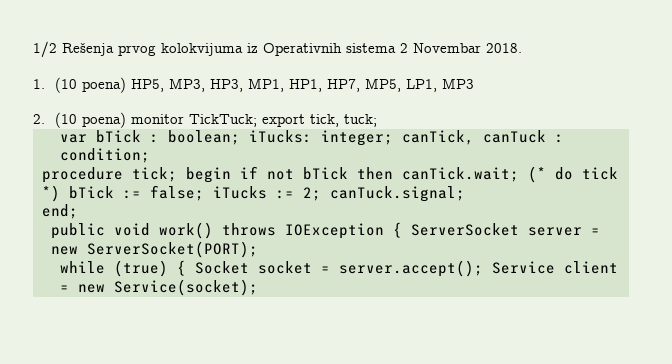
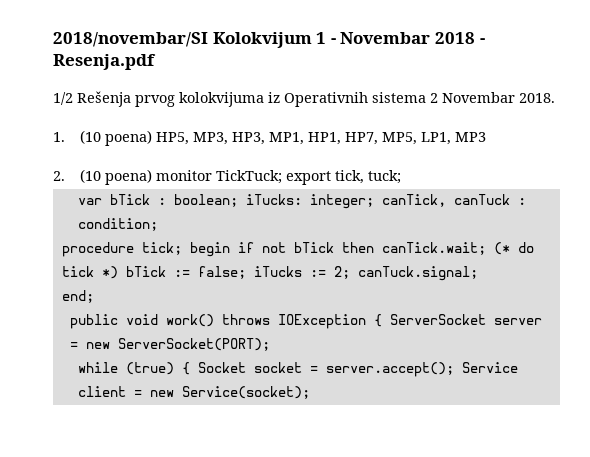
(33, 49) none -> [53,32,485,48] [53,54,156,70] 2018/novembar/SI Kolokvijum 1 - Novembar 2018 - Resenja.pdf //

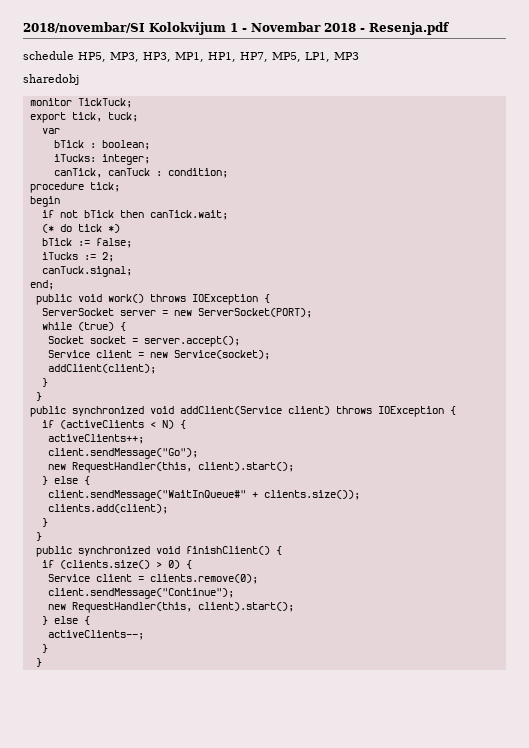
[53,91,555,107] [53,130,153,146] 1/2 Rešenja prvog kolokvijuma iz Operativnih sistema 2 Novembar 2018. // 1. (10 poena) -> [23,51,74,60] schedule
[53,169,153,185] 2. (10 poena) -> [23,74,79,85] sharedobj //
(283, 177) none -> (132, 103) //
(102, 201) none -> (60, 131) //
(238, 200) none -> (150, 145) //
(374, 201) none -> (150, 159) //
(182, 248) none -> (120, 187) //
(230, 249) none -> (60, 201) //
(486, 248) none -> (228, 215) //
(118, 272) none -> (120, 228) //
(246, 272) none -> (132, 243) //
(350, 272) none -> (114, 257) //
(382, 320) none -> (270, 298) //
(190, 368) none -> (126, 326) //
(454, 369) none -> (240, 341) //
(310, 392) none -> [47,364,156,374] [41,378,48,387] [35,392,42,401] [29,406,456,417] [41,420,186,429] [47,434,144,444] [47,448,198,459] [47,462,294,473] [41,476,90,485] [47,490,360,501] [47,504,168,514] [41,518,48,527] [35,532,42,541] [35,546,282,557] [41,560,192,569] [47,574,258,584] [47,588,234,599] [47,602,294,613] [41,616,90,625] [47,630,144,640] [41,644,48,653] [35,658,42,667] // addClient(client); // } // } // public synchronized void addClient(Service client) throws IOException { // if (activeClients < N) { // activeClients++; // client.sendMessage("Go"); // new RequestHandler(this, client).start(); // } else { // client.sendMessage("WaitInQueue#" + clients.size()); // clients.add(client); // } // } // public synchronized void finishClient() { // if (clients.size() > 0) { // Service client = clients.remove(0); // client.sendMessage("Continue"); // new RequestHandler(this, client).start(); // } else { // activeClients--; // } // }

